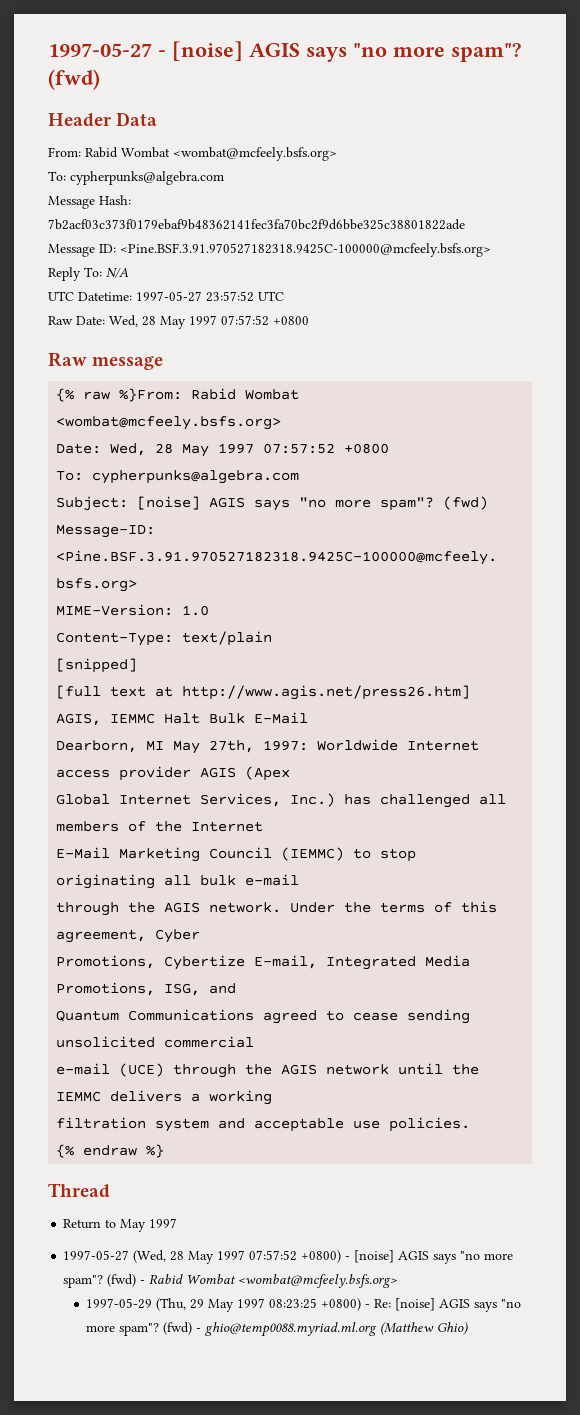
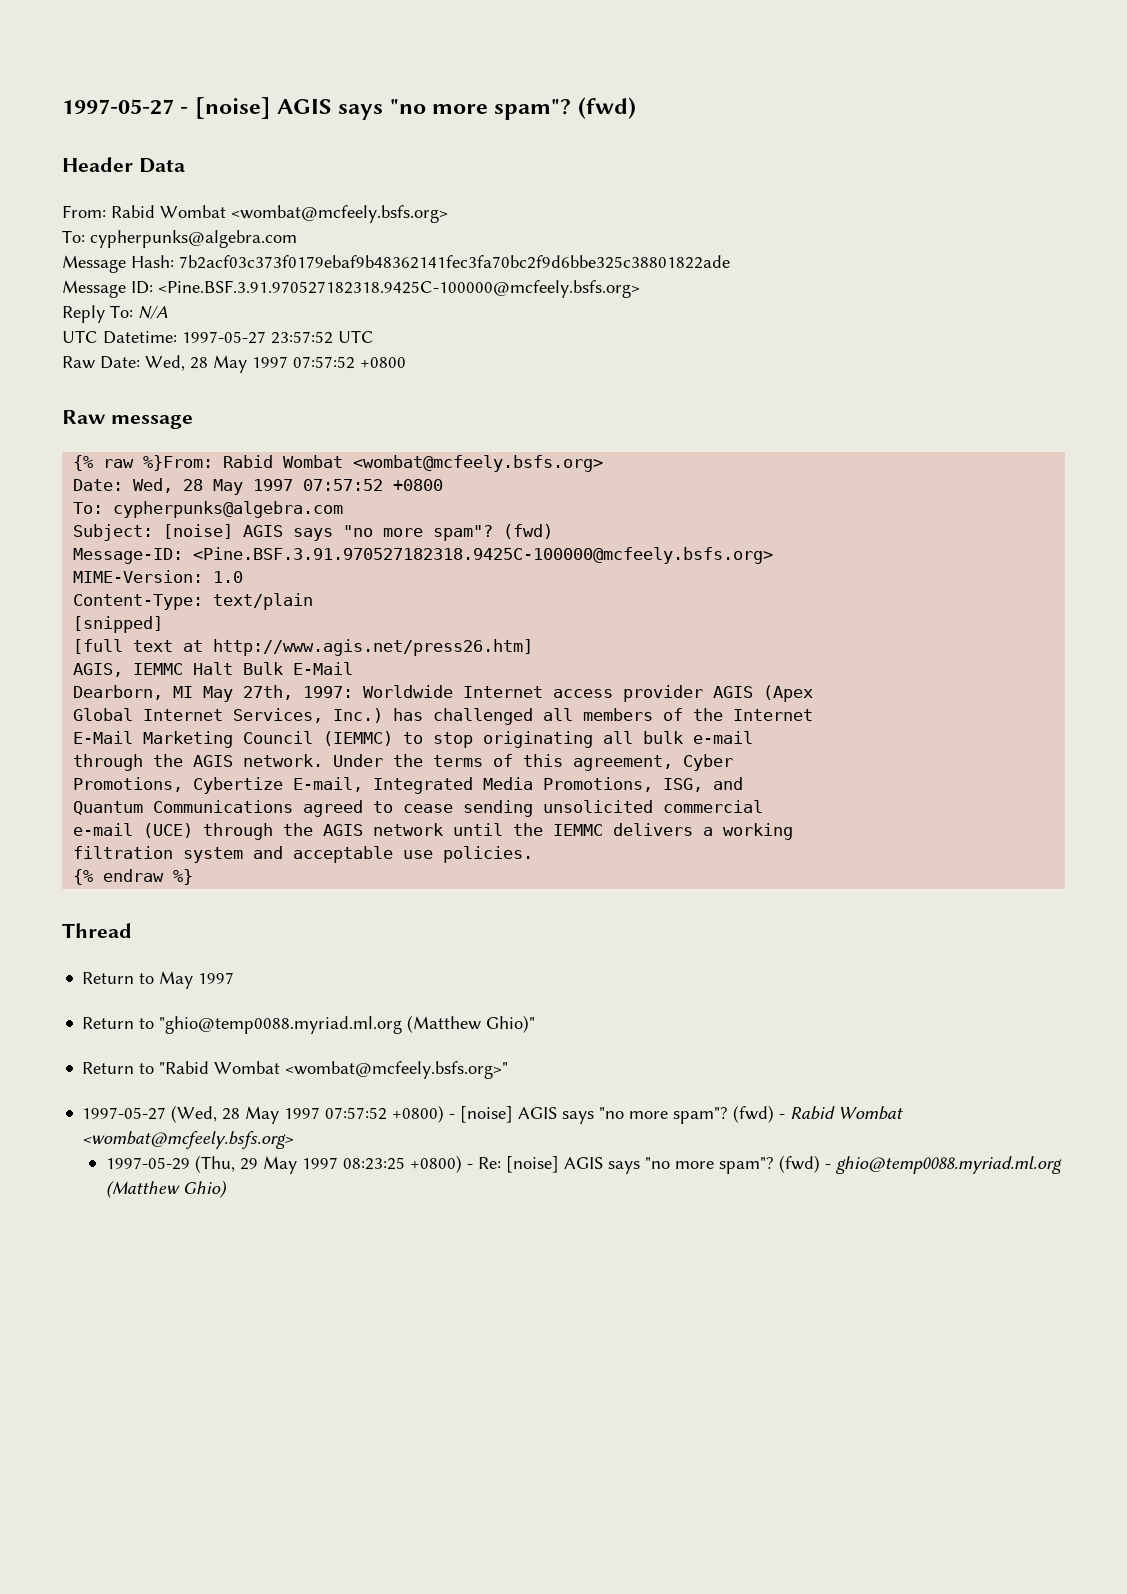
(178, 1223) none -> [82,1015,536,1034] [82,1061,509,1079] // Return to "ghio@temp0088.myriad.ml.org (Matthew Ghio)" // Return to "Rabid Wombat <wombat@mcfeely.bsfs.org>"

